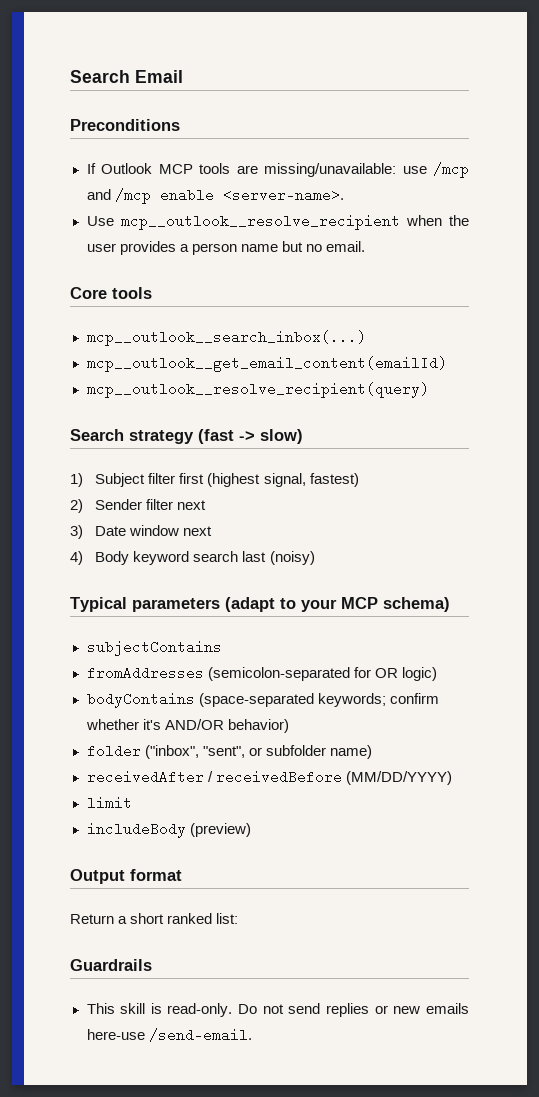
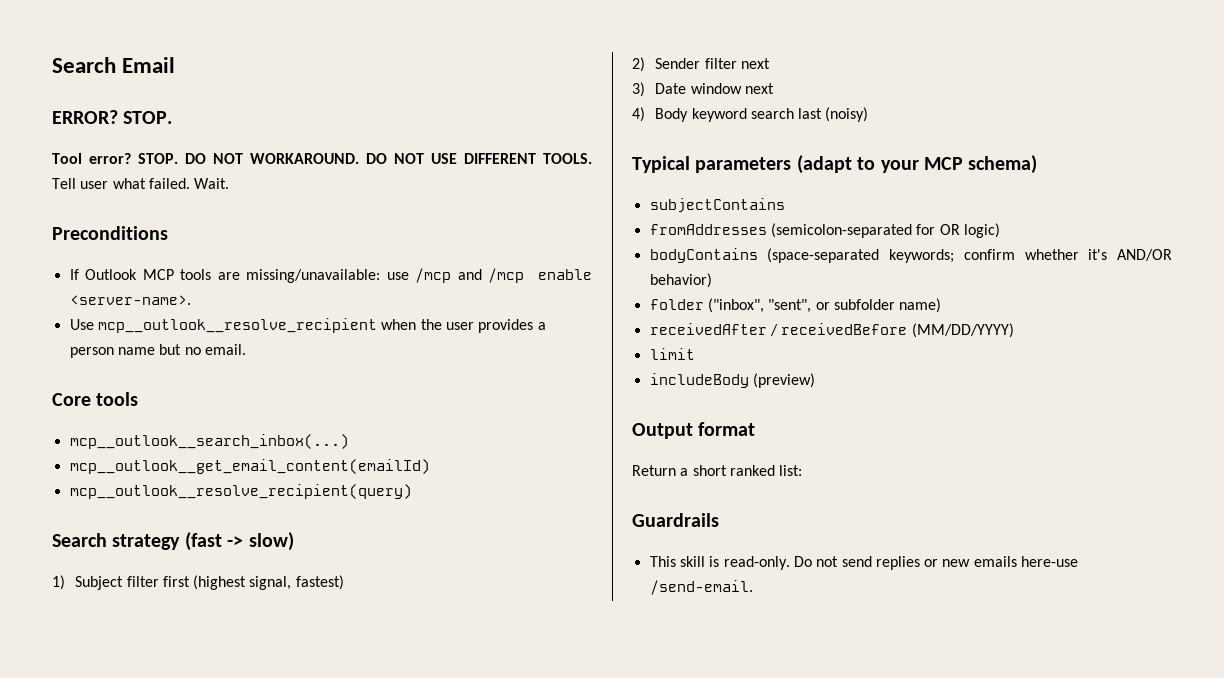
(183, 76) none -> [52,110,173,124] [52,153,592,164] [52,178,230,189] // ERROR? STOP. // Tool error? STOP. DO NOT WORKAROUND. DO NOT USE DIFFERENT TOOLS. Tell user what failed. Wait.

